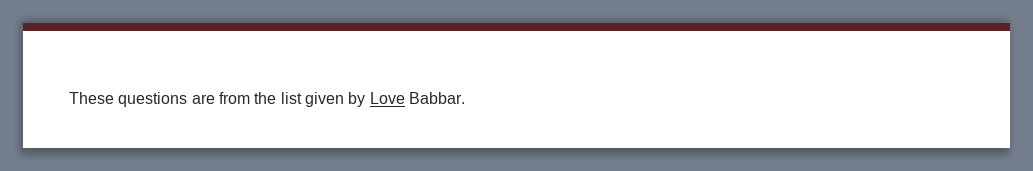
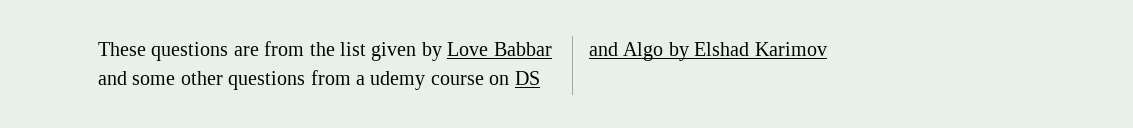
[408,92,465,104] Babbar. -> [493,42,552,56] [98,70,540,90] [589,42,827,61] Babbar and some other questions from a udemy course on DS and Algo by Elshad Karimov

